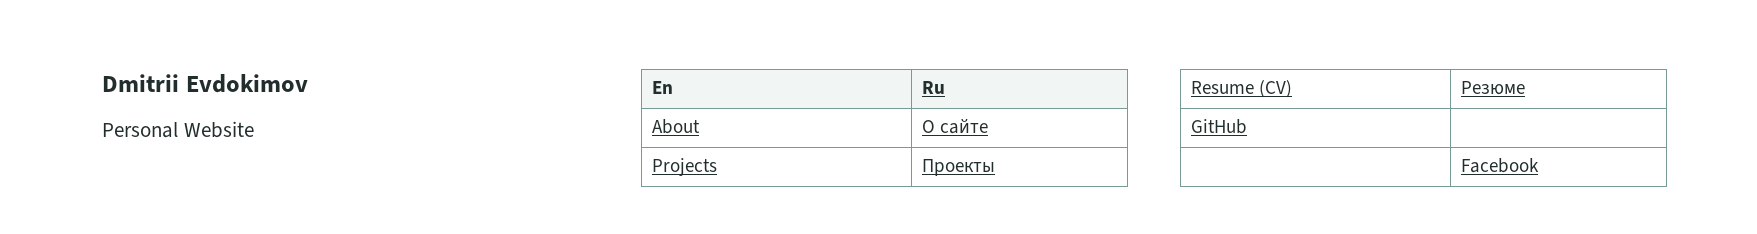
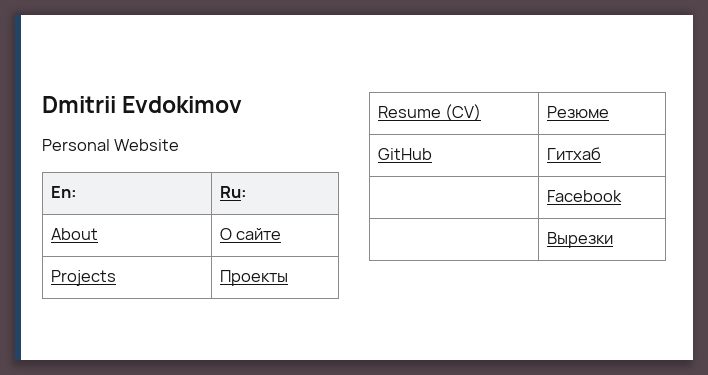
[651,81,673,94] [921,81,945,94] En | Ru -> [50,186,77,198] [219,186,247,198] En: | Ru:
(1247, 126) none -> [546,147,601,160] Гитхаб
(1539, 165) none -> [546,232,613,248] // | Вырезки

